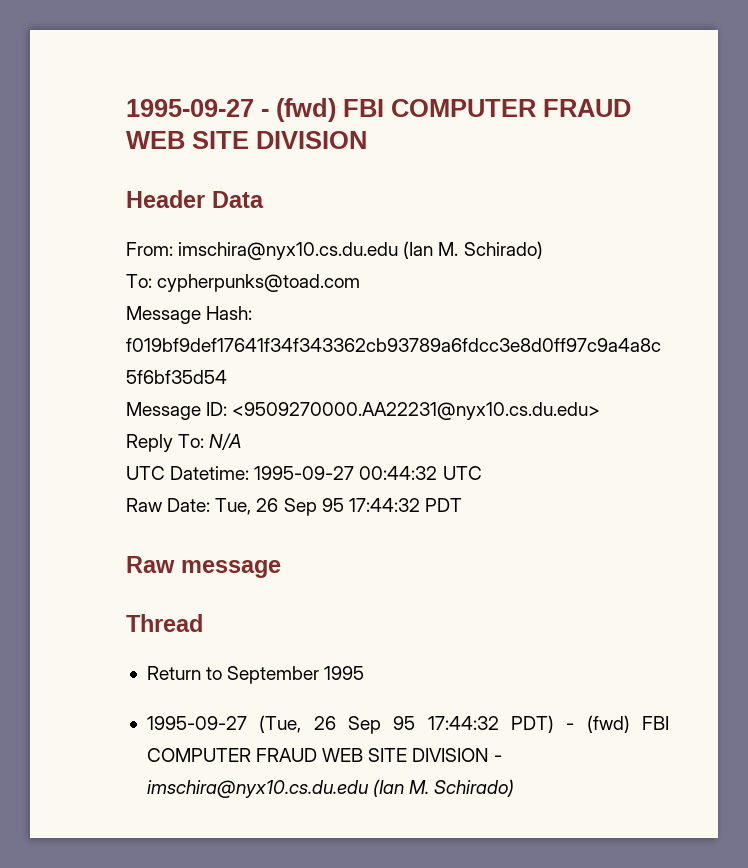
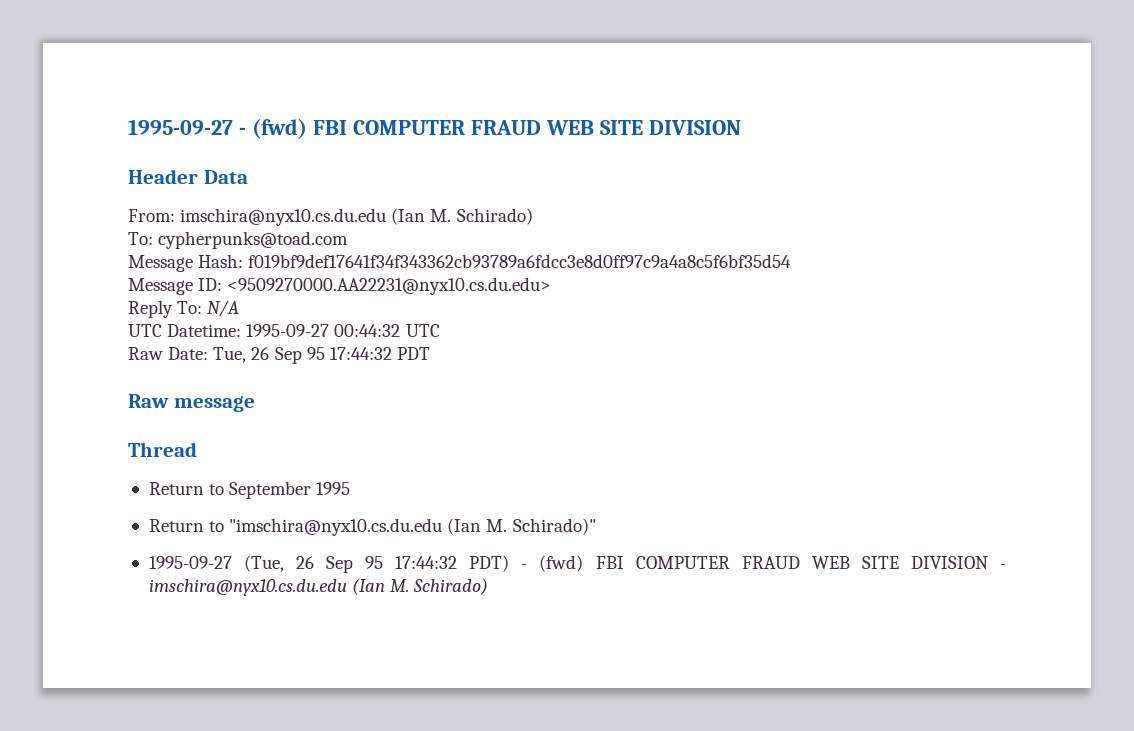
(365, 673) none -> [148,518,596,536] // Return to "imschira@nyx10.cs.du.edu (Ian M. Schirado)"

